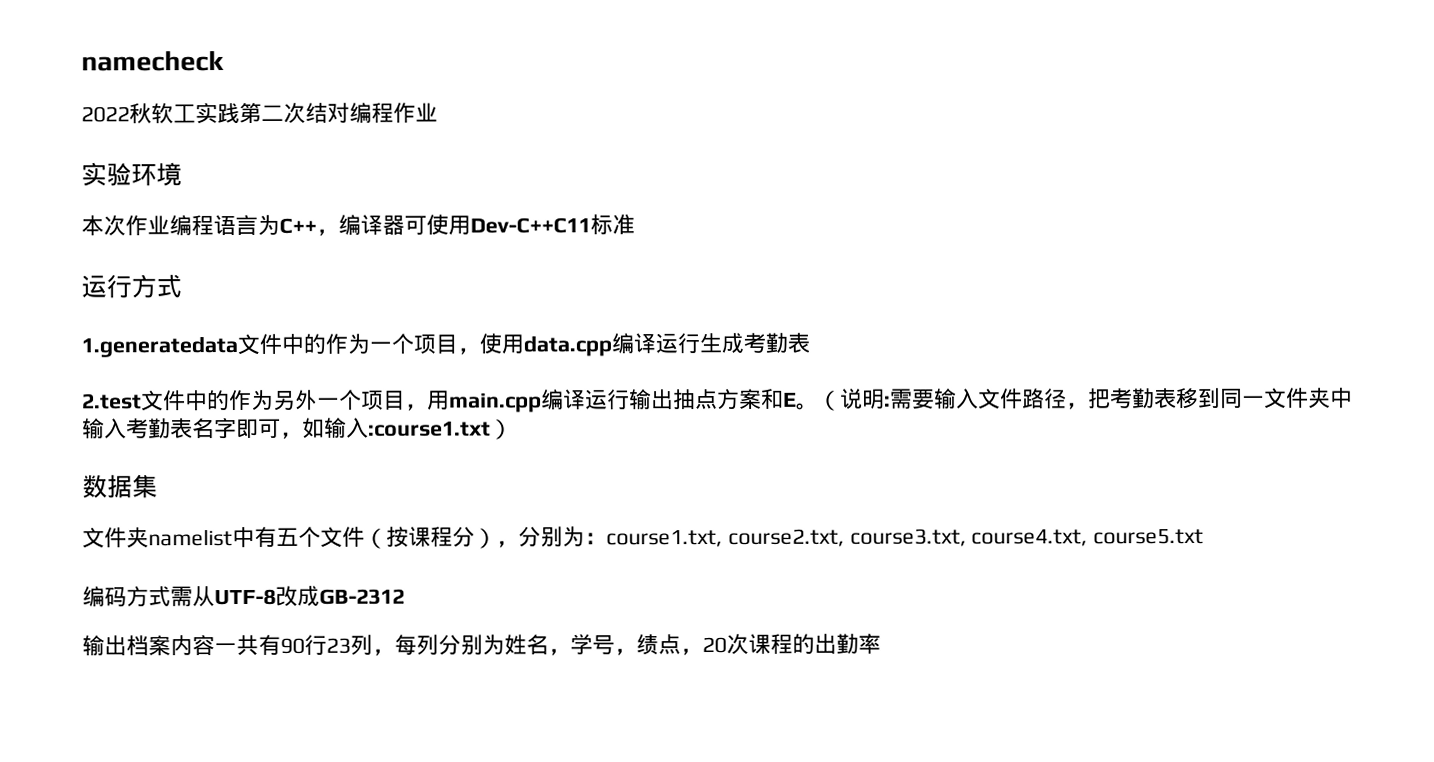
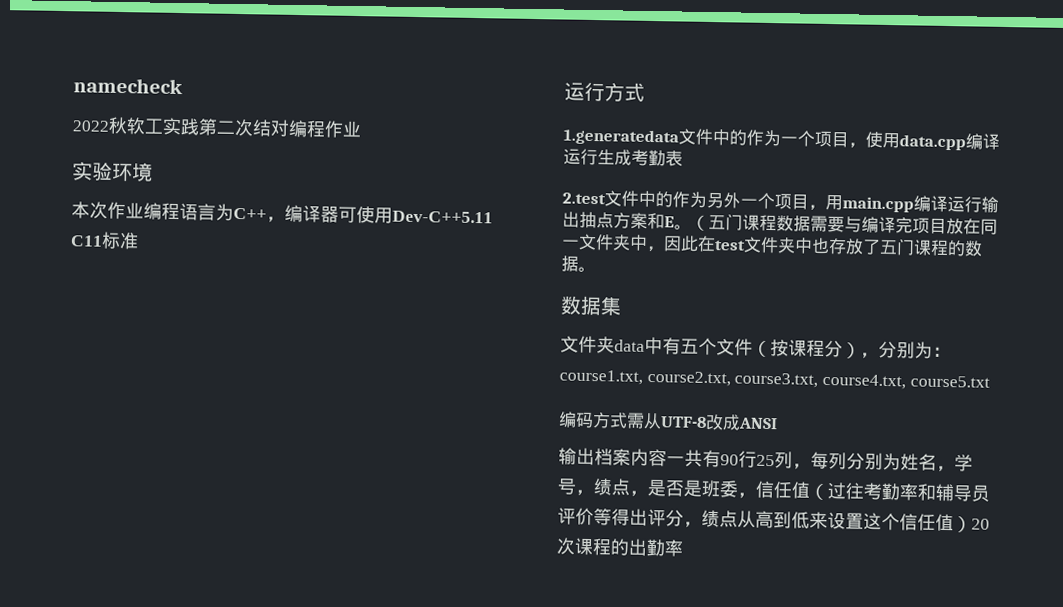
[470,217,591,234] Dev-C++C11 -> [392,210,493,224] [70,235,103,247] Dev-C++5.11 C11
[840,387,1353,410] [82,417,513,440] 说明:需要输入文件路径，把考勤表移到同一文件夹中输入考勤表名字即可，如输入:course1.txt） -> [708,214,998,235] [561,233,983,257] [561,255,596,273] 五门课程数据需要与编译完项目放在同一文件夹中，因此在test文件夹中也存放了五门课程的数据。
[148,529,233,547] namelist -> [614,339,645,352] data
[319,588,405,605] GB-2312 -> [738,417,778,430] ANSI
[326,637,351,654] 23 -> [756,454,775,467] 25
(703, 652) none -> [647,478,990,502] [557,507,972,533] 是否是班委，信任值（过往考勤率和辅导员评价等得出评分，绩点从高到低来设置这个信任值）

